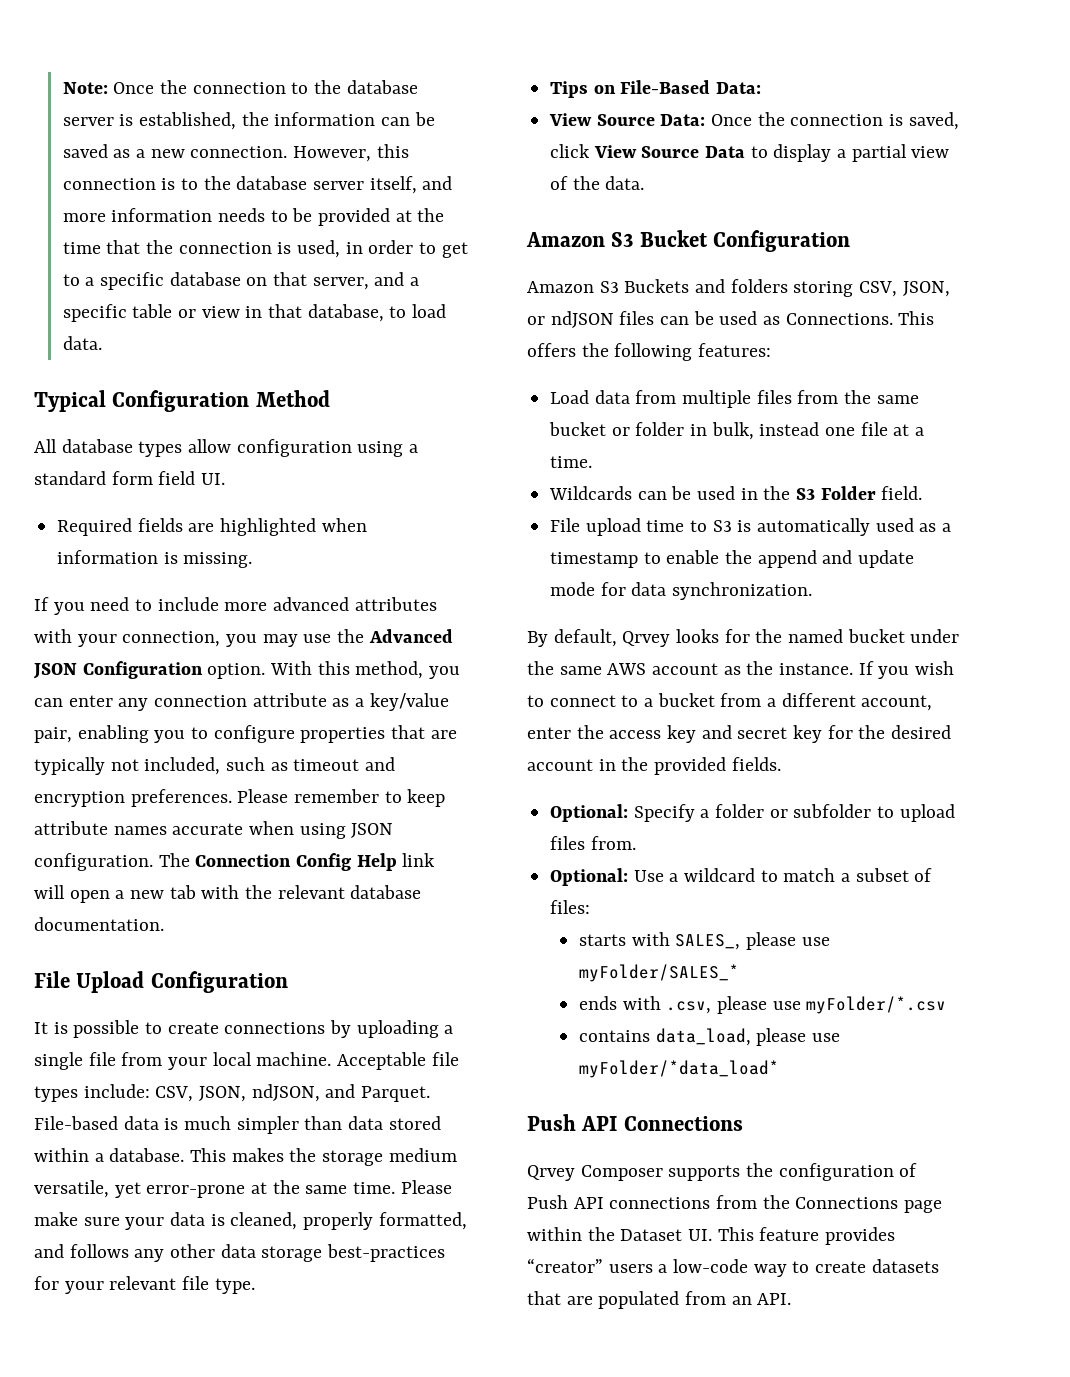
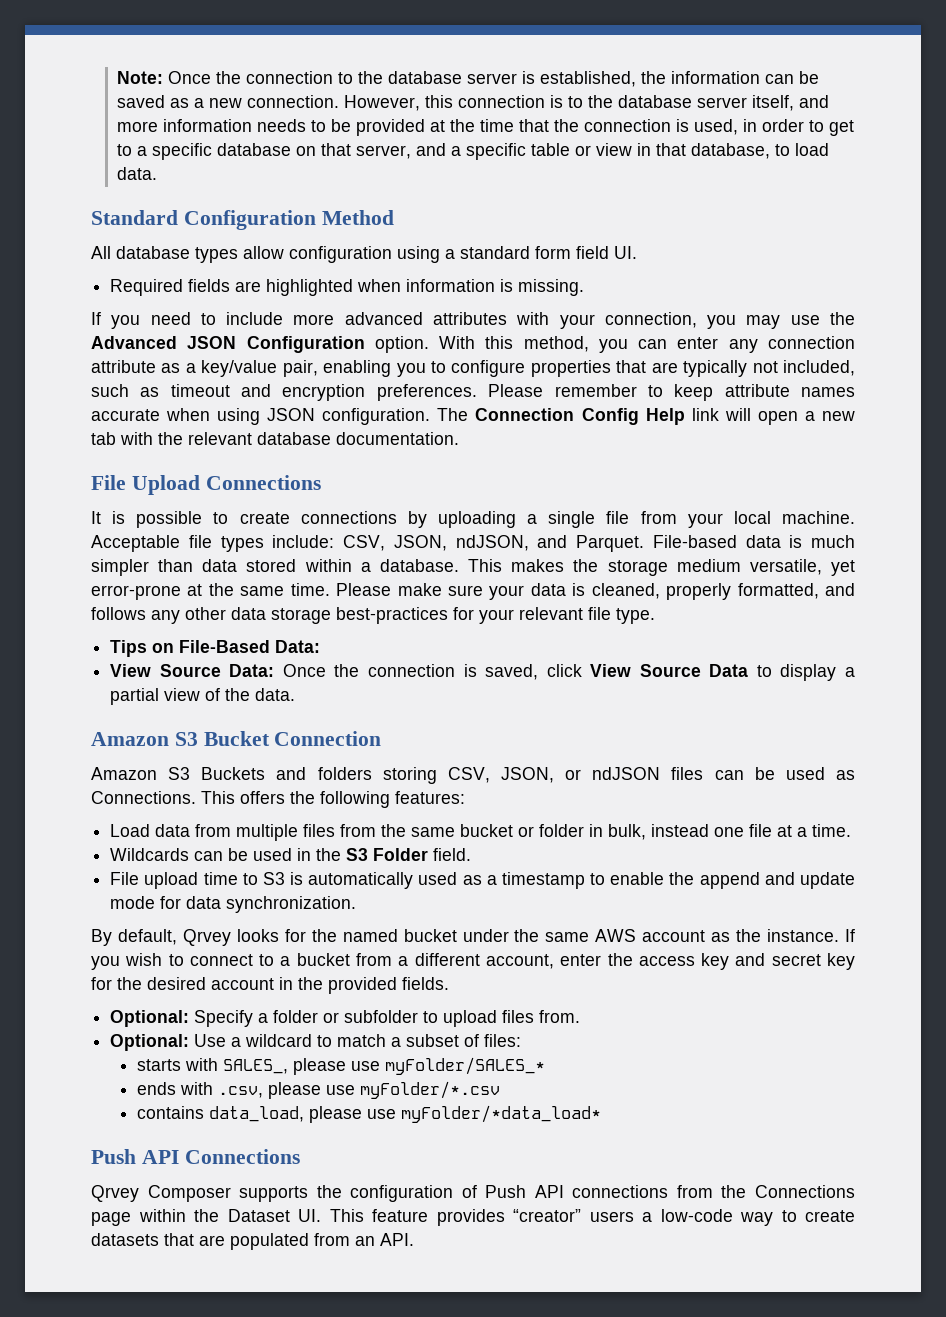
[34,390,106,412] Typical -> [91,210,178,225] Standard
[150,971,288,993] Configuration -> [205,475,321,490] Connections
[713,230,851,252] Configuration -> [274,731,382,746] Connection

